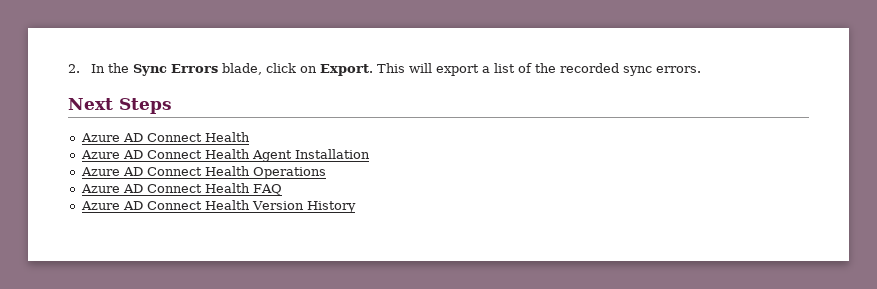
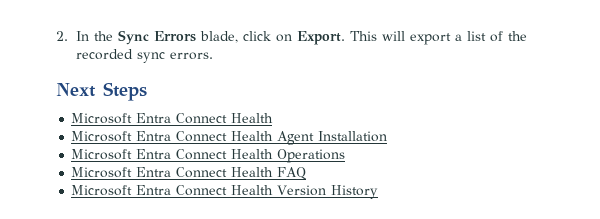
[80,133,143,142] Azure AD -> [71,113,172,124] Microsoft Entra
[80,150,143,159] Azure AD -> [71,131,172,142] Microsoft Entra
[80,167,143,176] Azure AD -> [71,149,172,160] Microsoft Entra
[80,184,143,193] Azure AD -> [71,167,172,178] Microsoft Entra
[80,201,143,210] Azure AD -> [71,185,172,196] Microsoft Entra

